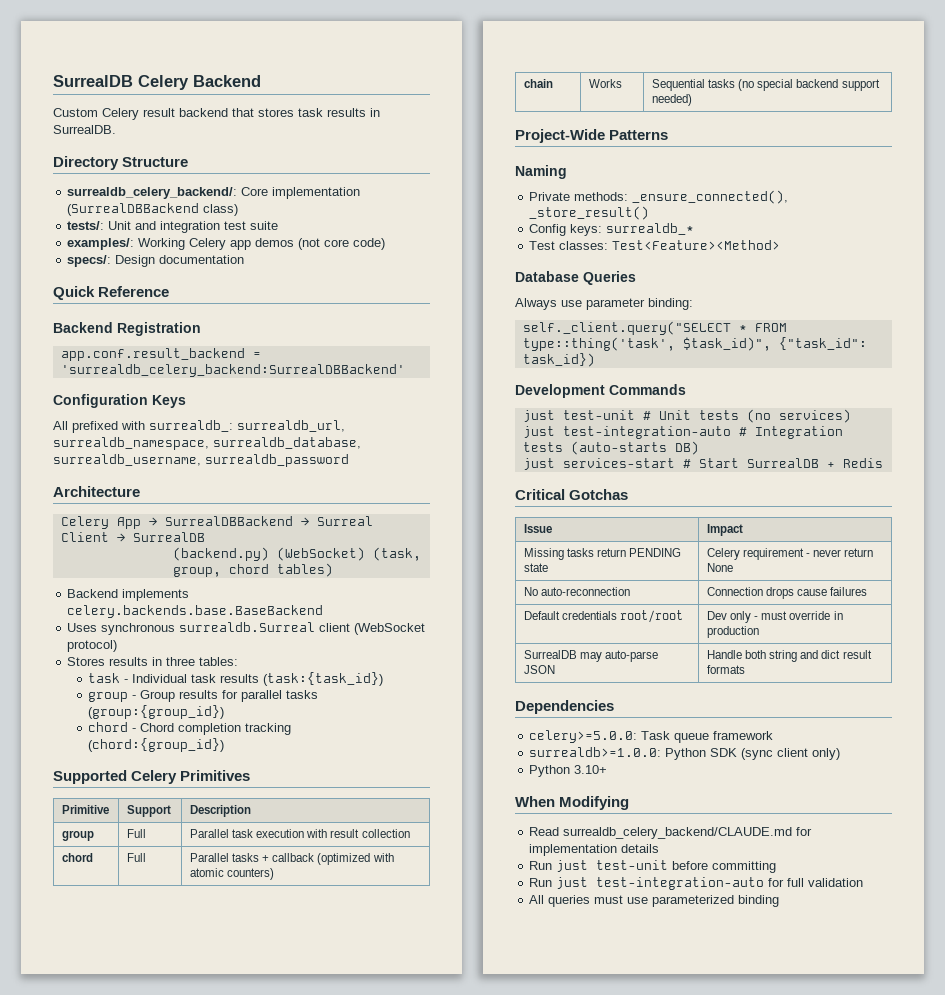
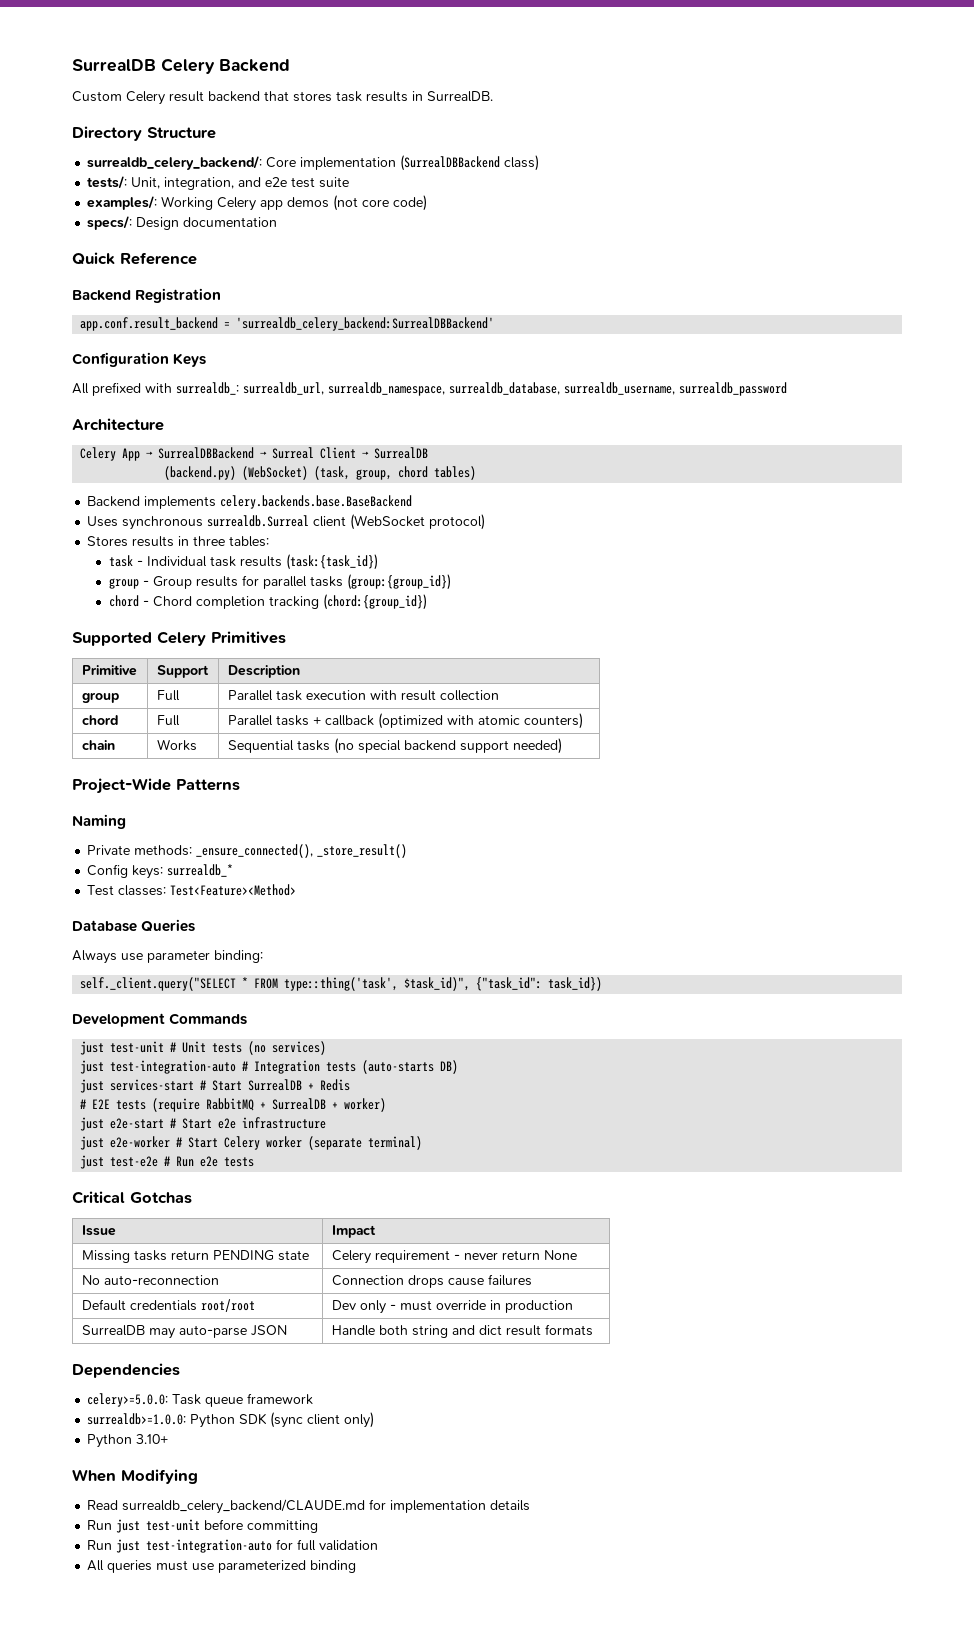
[108,221,221,233] Unit and integration -> [131,177,288,190] Unit, integration, and e2e
(883, 463) none -> [80,1098,387,1112] [80,1117,327,1131] [80,1136,423,1150] [80,1155,255,1169] // # E2E tests (require RabbitMQ + SurrealDB + worker) // just e2e-start # Start e2e infrastructure // just e2e-worker # Start Celery worker (separate terminal) // just test-e2e # Run e2e tests

